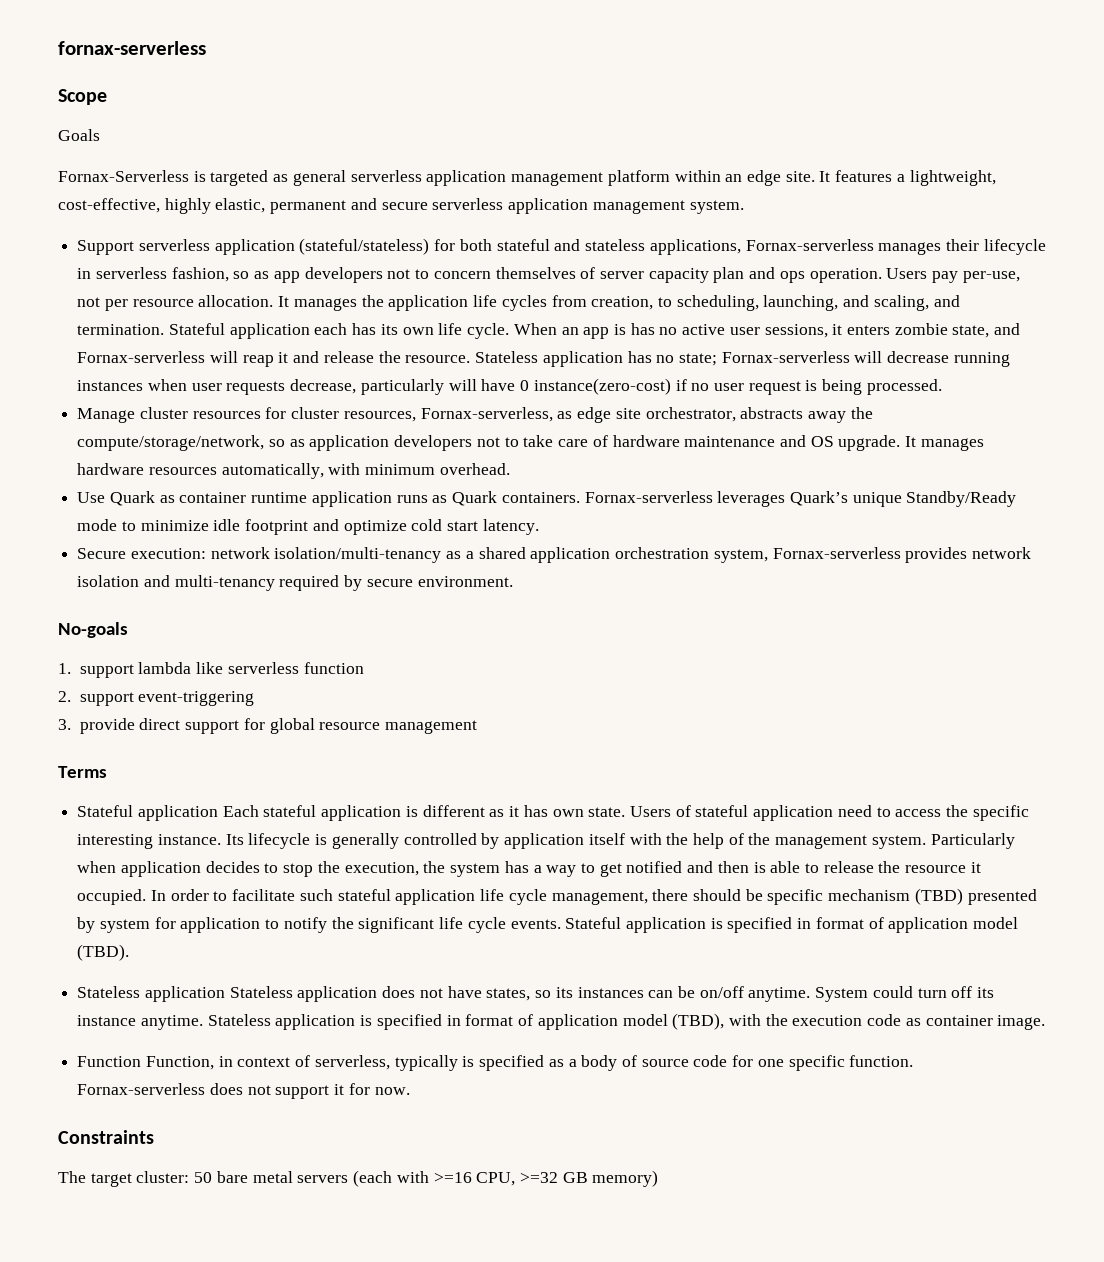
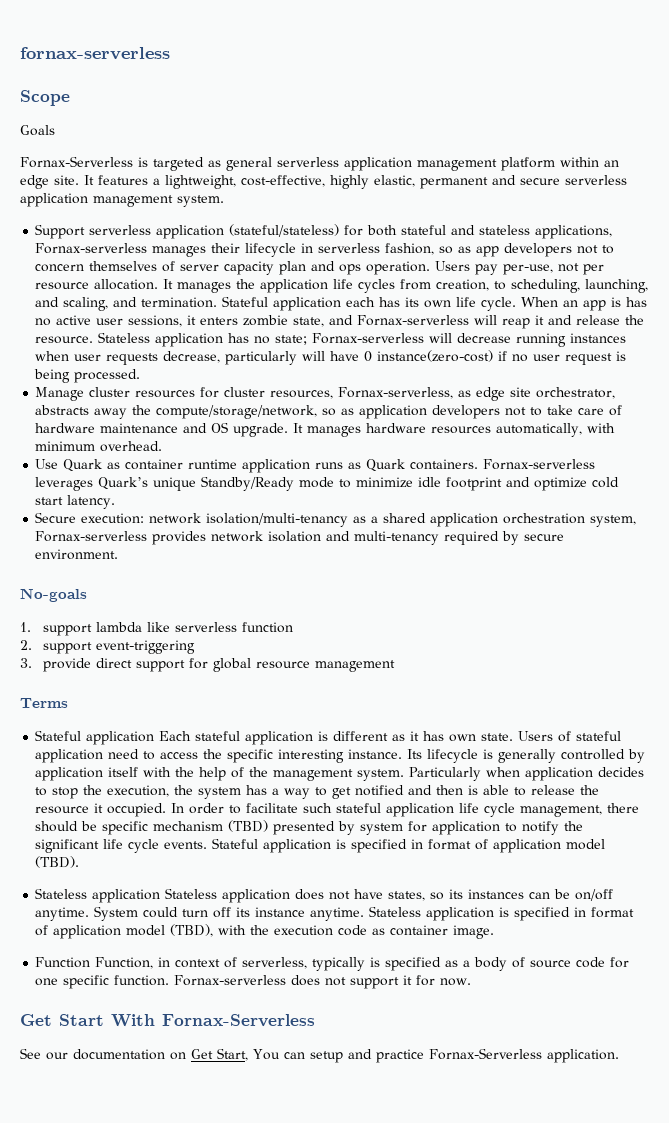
[58,1130,154,1144] [58,1170,659,1187] Constraints // The target cluster: 50 bare metal servers (each with >=16 CPU, >=32 GB memory) -> [20,1014,315,1027] [20,1048,619,1063] Get Start With Fornax-Serverless // See our documentation on Get Start, You can setup and practice Fornax-Serverless application.

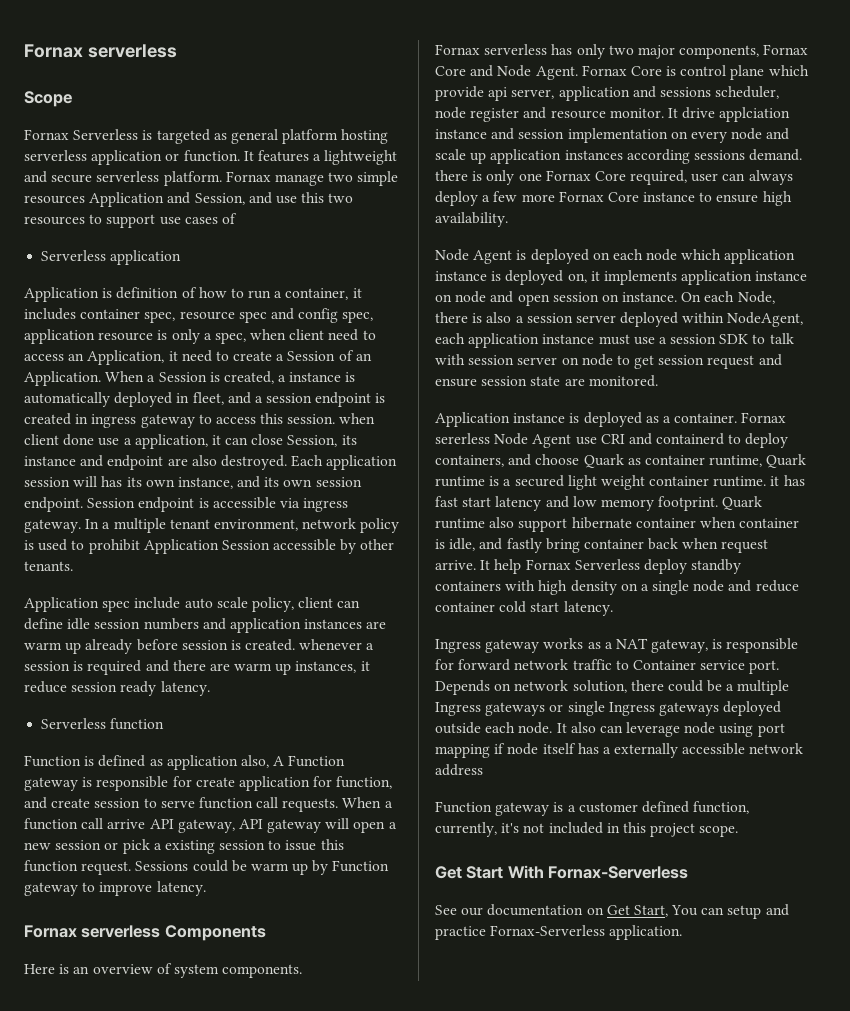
[20,47,170,60] fornax-serverless -> [24,44,177,58] Fornax serverless
[20,125,55,136] [20,156,133,168] Goals // Fornax-Serverless -> [24,129,139,140] Fornax Serverless
[277,157,619,171] [20,175,627,189] [20,193,224,207] [35,224,613,239] [35,243,615,257] [35,261,605,275] [35,279,649,293] [35,296,648,311] [35,315,645,329] [35,332,627,347] [35,350,627,365] [34,369,141,383] [35,387,616,401] [35,405,623,419] [35,422,616,437] [35,441,163,452] [35,459,596,473] [35,476,620,491] [35,495,116,509] [35,512,637,527] [35,531,565,545] [35,549,119,560] [20,588,87,602] [20,622,294,636] [20,640,196,654] [20,658,396,672] [20,698,68,708] [35,730,622,745] [35,749,646,763] [35,767,645,781] [35,785,600,799] [35,803,640,817] [35,820,584,835] [35,838,606,853] [35,856,80,868] [35,888,614,903] [35,906,635,921] [35,924,495,939] [35,957,630,971] [35,975,472,989] serverless application management platform within an edge site. It features a lightweight, cost-effective, highly elastic, permanent and secure serverless application management system. // Support serverless application (stateful/stateless) for both stateful and stateless applications, Fornax-serverless manages their lifecycle in serverless fashion, so as app developers not to concern themselves of server capacity plan and ops operation. Users pay per-use, not per resource allocation. It manages the application life cycles from creation, to scheduling, launching, and scaling, and termination. Stateful application each has its own life cycle. When an app is has no active user sessions, it enters zombie state, and Fornax-serverless will reap it and release the resource. Stateless application has no state; Fornax-serverless will decrease running instances when user requests decrease, particularly will have 0 instance(zero-cost) if no user request is being processed. // Manage cluster resources for cluster resources, Fornax-serverless, as edge site orchestrator, abstracts away the compute/storage/network, so as application developers not to take care of hardware maintenance and OS upgrade. It manages hardware resources automatically, with minimum overhead. // Use Quark as container runtime application runs as Quark containers. Fornax-serverless leverages Quark’s unique Standby/Ready mode to minimize idle footprint and optimize cold start latency. // Secure execution: network isolation/multi-tenancy as a shared application orchestration system, Fornax-serverless provides network isolation and multi-tenancy required by secure environment. // No-goals // 1. support lambda like serverless function // 2. support event-triggering // 3. provide direct support for global resource management // Terms // Stateful application Each stateful application is different as it has own state. Users of stateful application need to access the specific interesting instance. Its lifecycle is generally controlled by application itself with the help of the management system. Particularly when application decides to stop the execution, the system has a way to get notified and then is able to release the resource it occupied. In order to facilitate such stateful application life cycle management, there should be specific mechanism (TBD) presented by system for application to notify the significant life cycle events. Stateful application is specified in format of application model (TBD). // Stateless application Stateless application does not have states, so its instances can be on/off anytime. System could turn off its instance anytime. Stateless application is specified in format of application model (TBD), with the execution code as container image. // Function Function, in context of serverless, typically is specified as a body of source code for one specific function. Fornax-serverless does not support it for now. -> [282,129,389,144] [24,150,398,165] [24,171,399,186] [24,192,354,207] [24,213,237,228] [41,250,182,265] [24,287,362,302] [24,308,374,323] [24,329,376,344] [24,350,372,365] [24,371,356,386] [24,392,386,407] [24,413,376,428] [24,434,357,449] [24,455,398,470] [24,476,362,489] [24,497,349,512] [24,518,400,533] [24,539,395,554] [24,561,73,571] [24,597,361,612] [24,618,387,633] [24,639,375,654] [24,660,370,675] [24,681,210,696] [41,718,165,730] [24,755,346,770] [24,776,393,791] [24,797,393,812] [24,818,397,833] [24,839,344,854] [24,860,390,875] [24,881,206,896] [24,925,266,941] [24,963,303,978] [435,44,809,59] [435,65,809,80] [435,86,780,101] [435,107,791,122] [435,128,790,143] [435,149,803,164] [435,170,793,185] [435,191,792,206] [435,212,508,227] [435,249,796,264] [435,270,808,285] [435,291,775,306] [435,312,804,327] [435,333,794,348] [435,354,782,369] [435,375,658,387] [435,412,787,427] [435,433,789,448] [435,454,807,468] [435,475,805,490] [435,496,763,511] [435,517,800,532] [435,538,769,553] [435,559,742,574] [435,580,799,595] [435,601,613,616] [435,638,799,653] [435,659,780,674] [435,680,790,695] [435,701,782,716] [435,722,785,737] [435,743,804,758] [435,764,483,776] [435,801,750,816] [435,822,739,837] platform hosting serverless application or function. It features a lightweight and secure serverless platform. Fornax manage two simple resources Application and Session, and use this two resources to support use cases of // Serverless application // Application is definition of how to run a container, it includes container spec, resource spec and config spec, application resource is only a spec, when client need to access an Application, it need to create a Session of an Application. When a Session is created, a instance is automatically deployed in fleet, and a session endpoint is created in ingress gateway to access this session. when client done use a application, it can close Session, its instance and endpoint are also destroyed. Each application session will has its own instance, and its own session endpoint. Session endpoint is accessible via ingress gateway. In a multiple tenant environment, network policy is used to prohibit Application Session accessible by other tenants. // Application spec include auto scale policy, client can define idle session numbers and application instances are warm up already before session is created. whenever a session is required and there are warm up instances, it reduce session ready latency. // Serverless function // Function is defined as application also, A Function gateway is responsible for create application for function, and create session to serve function call requests. When a function call arrive API gateway, API gateway will open a new session or pick a existing session to issue this function request. Sessions could be warm up by Function gateway to improve latency. // Fornax serverless Components // Here is an overview of system components. // Fornax serverless has only two major components, Fornax Core and Node Agent. Fornax Core is control plane which provide api server, application and sessions scheduler, node register and resource monitor. It drive applciation instance and session implementation on every node and scale up application instances according sessions demand. there is only one Fornax Core required, user can always deploy a few more Fornax Core instance to ensure high availability. // Node Agent is deployed on each node which application instance is deployed on, it implements application instance on node and open session on instance. On each Node, there is also a session server deployed within NodeAgent, each application instance must use a session SDK to talk with session server on node to get session request and ensure session state are monitored. // Application instance is deployed as a container. Fornax sererless Node Agent use CRI and containerd to deploy containers, and choose Quark as container runtime, Quark runtime is a secured light weight container runtime. it has fast start latency and low memory footprint. Quark runtime also support hibernate container when container is idle, and fastly bring container back when request arrive. It help Fornax Serverless deploy standby containers with high density on a single node and reduce container cold start latency. // Ingress gateway works as a NAT gateway, is responsible for forward network traffic to Container service port. Depends on network solution, there could be a multiple Ingress gateways or single Ingress gateways deployed outside each node. It also can leverage node using port mapping if node itself has a externally accessible network address // Function gateway is a customer defined function, currently, it's not included in this project scope.

